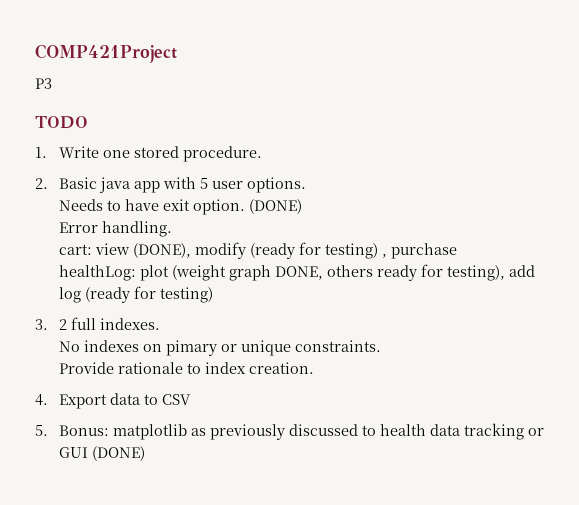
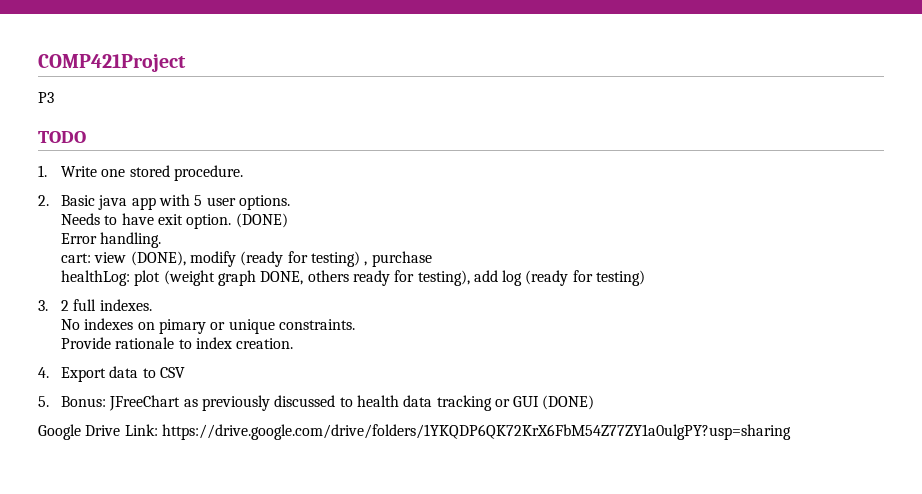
[112,424,187,440] matplotlib -> [109,395,181,411] JFreeChart
(145, 453) none -> [38,424,791,440] // Google Drive Link: https://drive.google.com/drive/folders/1YKQDP6QK72KrX6FbM54Z77ZY1a0ulgPY?usp=sharing

